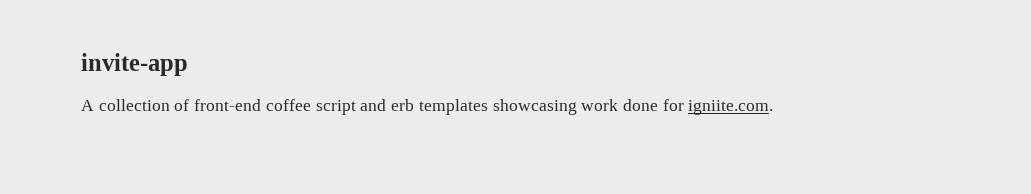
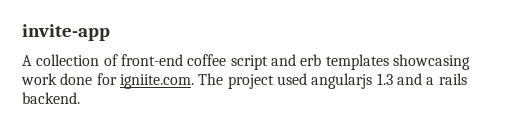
(774, 107) none -> [198,73,467,89] [22,92,80,104] The project used angularjs 1.3 and a rails backend.

